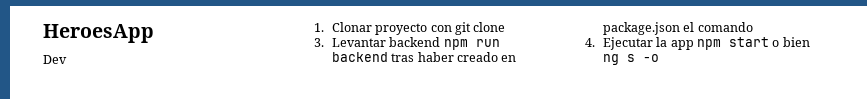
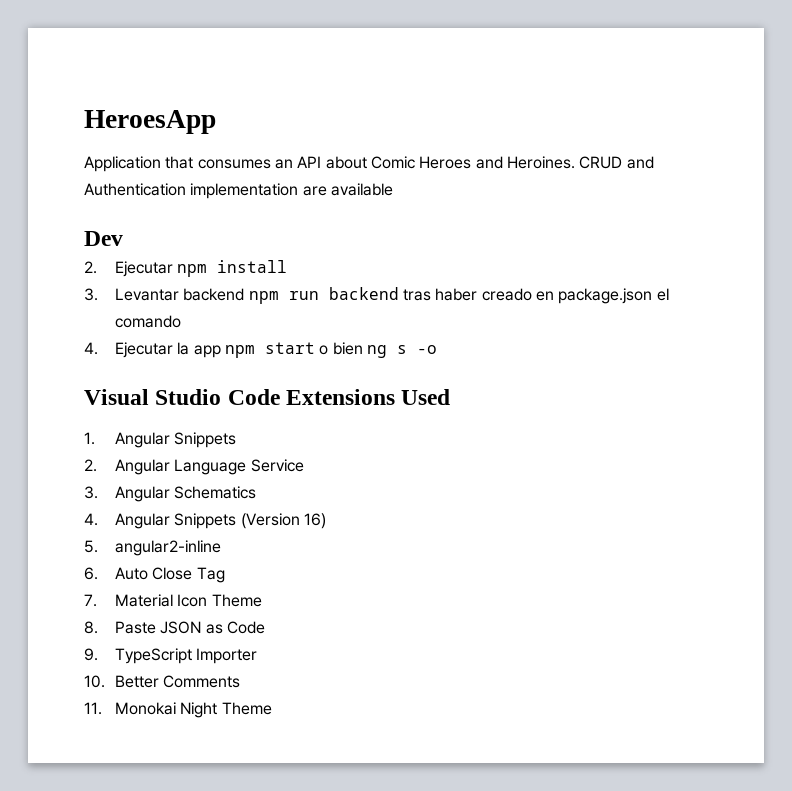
[43,55,67,64] [314,22,506,35] Dev // 1. Clonar proyecto con git clone -> [84,156,654,172] [84,183,393,199] [84,231,123,246] [84,260,288,277] Application that consumes an API about Comic Heroes and Heroines. CRUD and Authentication implementation are available // Dev // 2. Ejecutar npm install
(659, 58) none -> [84,389,451,405] [84,432,237,448] [84,459,304,475] [84,486,257,502] [84,513,327,529] [84,540,222,556] [84,567,225,583] [84,594,262,607] [84,621,266,634] [84,648,258,664] [84,675,241,688] [84,702,272,718] // Visual Studio Code Extensions Used // 1. Angular Snippets // 2. Angular Language Service // 3. Angular Schematics // 4. Angular Snippets (Version 16) // 5. angular2-inline // 6. Auto Close Tag // 7. Material Icon Theme // 8. Paste JSON as Code // 9. TypeScript Importer // 10. Better Comments // 11. Monokai Night Theme

